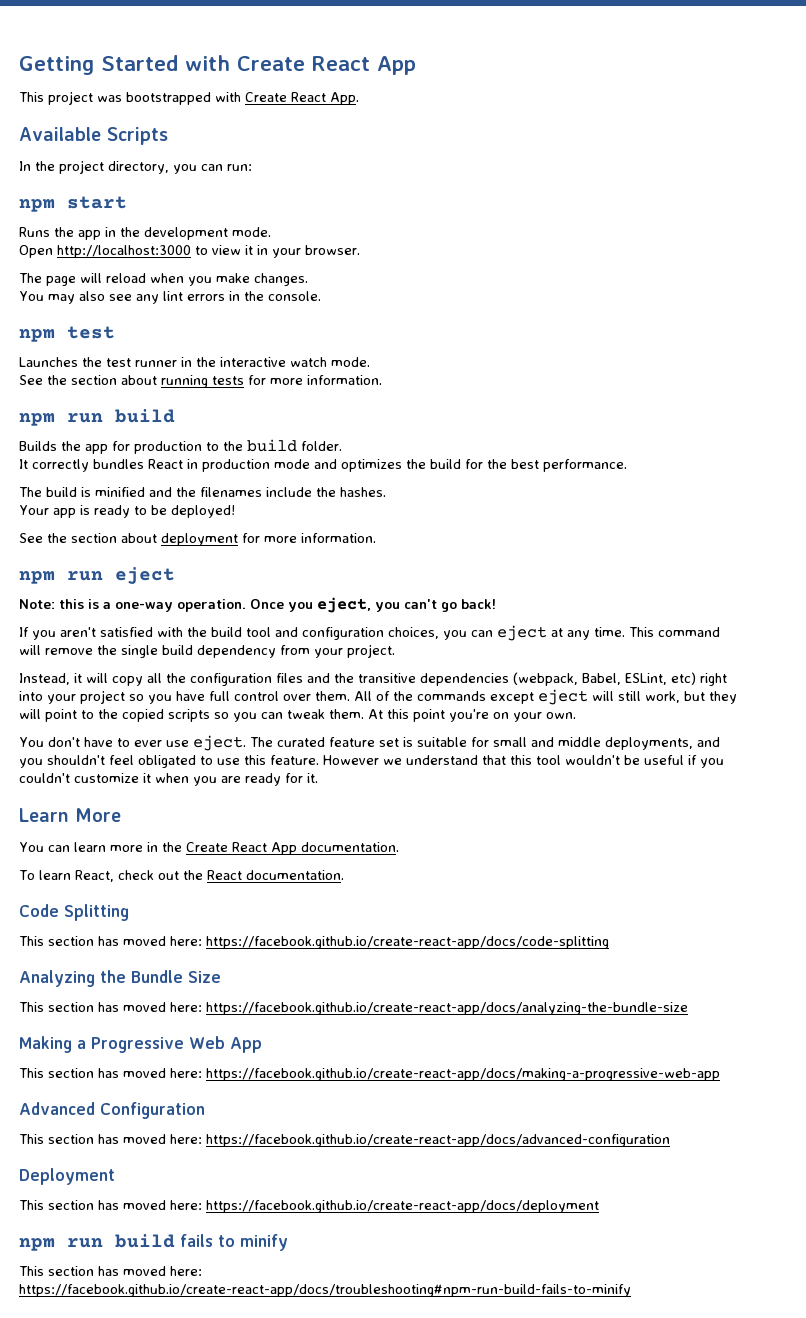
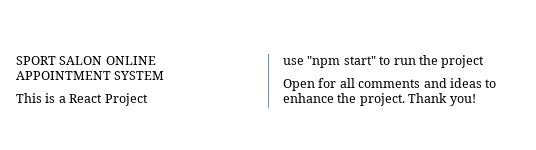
[19,55,416,75] [19,91,359,105] [19,127,168,145] [19,160,252,174] [19,196,127,212] [19,227,271,240] [19,245,360,258] [19,273,308,286] [19,291,321,304] [19,326,115,342] [19,357,370,367] [19,375,382,388] [19,409,175,426] [19,439,342,454] [19,459,627,472] [19,487,386,497] [19,505,235,518] [19,533,376,546] [19,567,175,584] [19,597,496,613] [19,625,720,641] [19,644,395,658] [19,672,727,686] [19,689,737,705] [19,709,576,722] [19,735,720,751] [19,755,724,768] [19,773,318,786] [19,808,121,822] [19,842,399,855] [19,870,344,882] [19,904,129,921] [19,936,609,949] [19,970,221,987] [19,1002,688,1015] [19,1036,262,1053] [19,1068,720,1081] [19,1102,205,1119] [19,1134,670,1147] [19,1168,115,1185] [19,1200,599,1213] [19,1234,288,1251] [19,1266,202,1276] [19,1284,631,1297] Getting Started with Create React App // This project was bootstrapped with Create React App. // Available Scripts // In the project directory, you can run: // npm start // Runs the app in the development mode. // Open http://localhost:3000 to view it in your browser. // The page will reload when you make changes. // You may also see any lint errors in the console. // npm test // Launches the test runner in the interactive watch mode. // See the section about running tests for more information. // npm run build // Builds the app for production to the build folder. // It correctly bundles React in production mode and optimizes the build for the best performance. // The build is minified and the filenames include the hashes. // Your app is ready to be deployed! // See the section about deployment for more information. // npm run eject // Note: this is a one-way operation. Once you eject, you can't go back! // If you aren't satisfied with the build tool and configuration choices, you can eject at any time. This command will remove the single build dependency from your project. // Instead, it will copy all the configuration files and the transitive dependencies (webpack, Babel, ESLint, etc) right into your project so you have full control over them. All of the commands except eject will still work, but they will point to the copied scripts so you can tweak them. At this point you're on your own. // You don't have to ever use eject. The curated feature set is suitable for small and middle deployments, and you shouldn't feel obligated to use this feature. However we understand that this tool wouldn't be useful if you couldn't customize it when you are ready for it. // Learn More // You can learn more in the Create React App documentation. // To learn React, check out the React documentation. // Code Splitting // This section has moved here: https://facebook.github.io/create-react-app/docs/code-splitting // Analyzing the Bundle Size // This section has moved here: https://facebook.github.io/create-react-app/docs/analyzing-the-bundle-size // Making a Progressive Web App // This section has moved here: https://facebook.github.io/create-react-app/docs/making-a-progressive-web-app // Advanced Configuration // This section has moved here: https://facebook.github.io/create-react-app/docs/advanced-configuration // Deployment // This section has moved here: https://facebook.github.io/create-react-app/docs/deployment // npm run build fails to minify // This section has moved here: https://facebook.github.io/create-react-app/docs/troubleshooting#npm-run-build-fails-to-minify -> [16,56,156,65] [16,71,165,80] [16,93,148,106] [283,55,485,68] [283,78,497,91] [283,93,476,106] SPORT SALON ONLINE APPOINTMENT SYSTEM // This is a React Project // use "npm start" to run the project // Open for all comments and ideas to enhance the project. Thank you!

